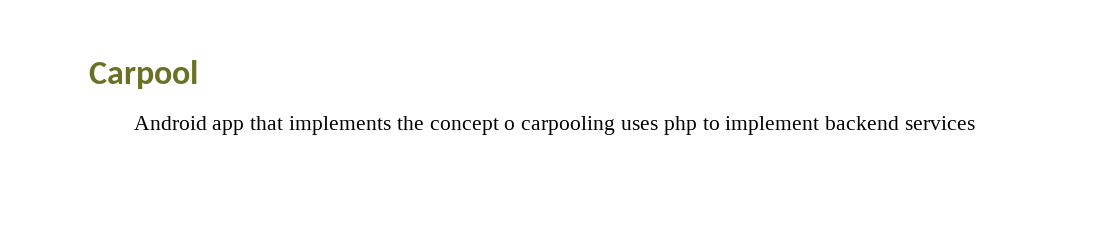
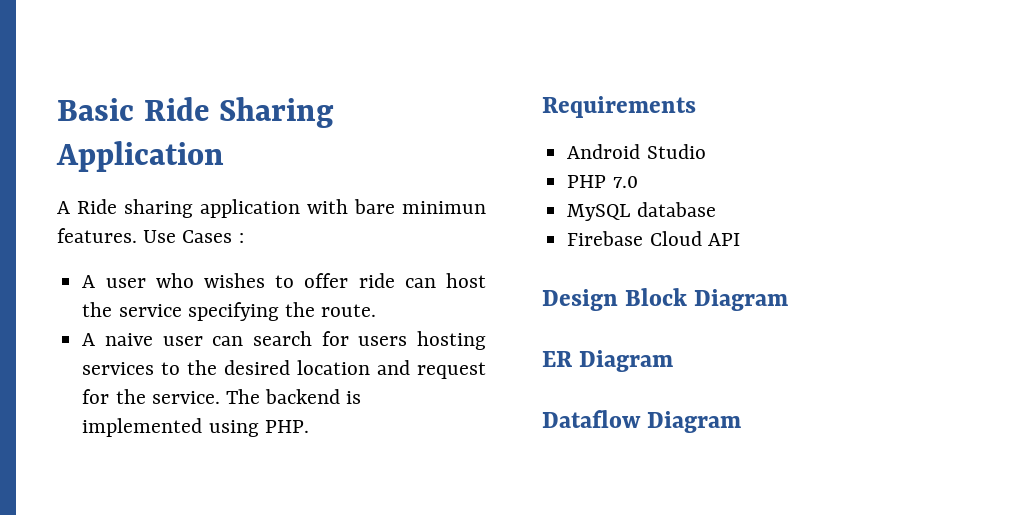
[89,60,198,89] [133,116,975,135] Carpool // Android app that implements the concept o carpooling uses php to implement backend services -> [57,97,335,128] [56,141,224,172] [57,199,486,218] [57,228,244,243] [82,273,486,288] [82,302,377,321] [82,331,486,350] [82,360,486,379] [82,389,362,404] [82,418,309,437] [542,96,696,118] [567,144,706,159] [567,175,638,188] [567,202,716,221] [567,231,740,246] [542,288,789,311] [542,350,674,372] [542,410,742,433] Basic Ride Sharing Application // A Ride sharing application with bare minimun features. Use Cases : // A user who wishes to offer ride can host the service specifying the route. // A naive user can search for users hosting services to the desired location and request for the service. The backend is implemented using PHP. // Requirements // Android Studio // PHP 7.0 // MySQL database // Firebase Cloud API // Design Block Diagram // ER Diagram // Dataflow Diagram

